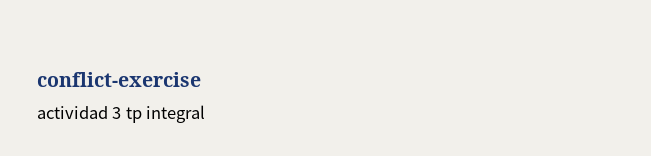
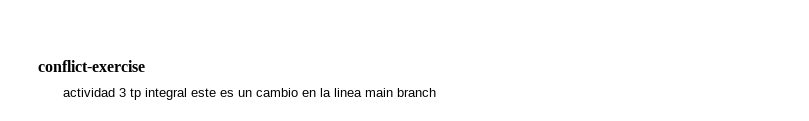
(206, 114) none -> [190,88,436,97] este es un cambio en la linea main branch

